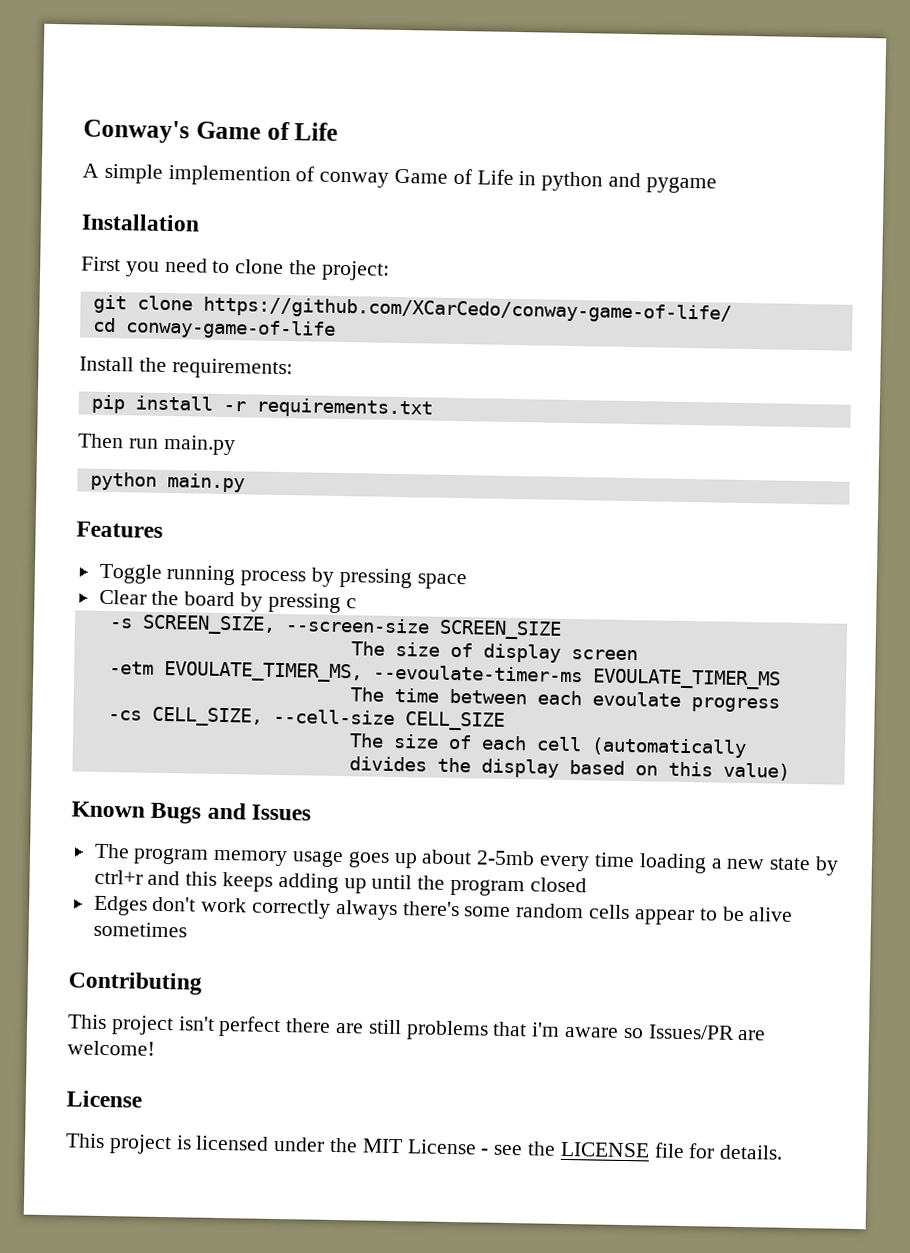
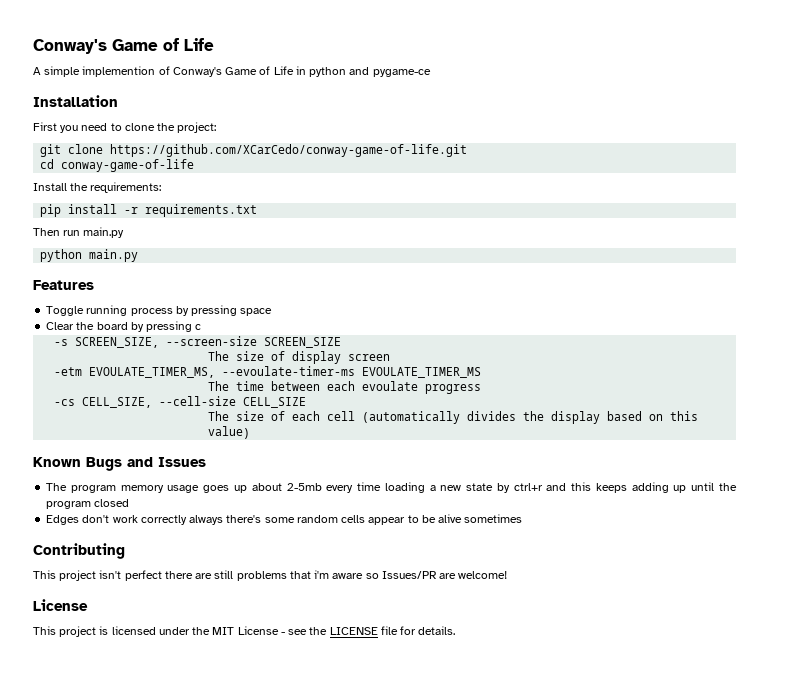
[319,171,390,188] conway -> [172,67,222,77] Conway's
[645,176,717,194] pygame -> [372,69,431,77] pygame-ce
[202,296,732,324] https://github.com/XCarCedo/conway-game-of-life/ -> [110,144,468,157] https://github.com/XCarCedo/conway-game-of-life.git

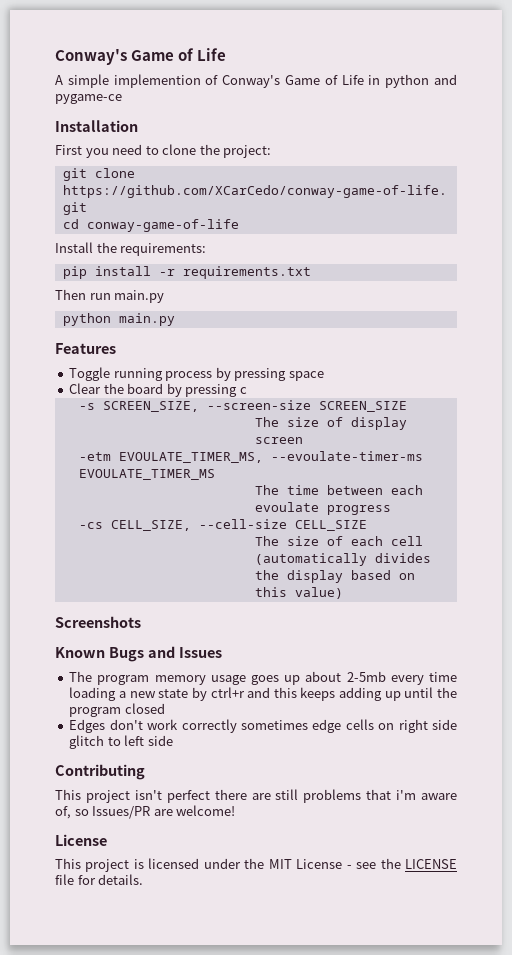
(251, 432) none -> [55,616,141,628] // Screenshots
[189,514,523,525] always there's some random cells appear to be alive sometimes -> [240,719,457,733] [69,735,173,749] sometimes edge cells on right side glitch to left side
(364, 576) none -> [55,806,71,819] of,

